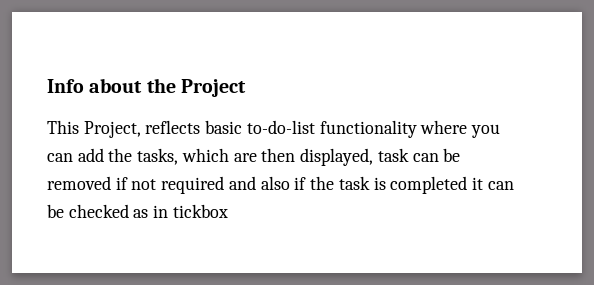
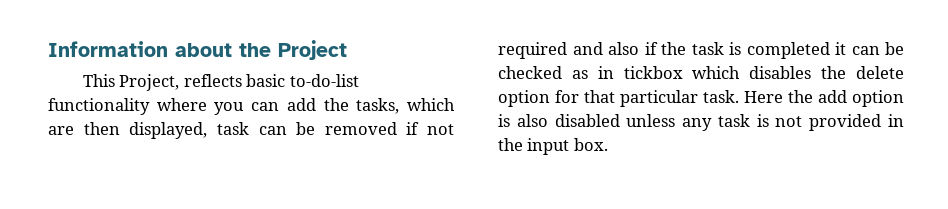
[47,79,84,93] Info -> [48,41,168,57] Information
(228, 211) none -> [692,66,904,79] [498,90,904,107] [498,114,904,131] [498,138,608,155] which disables the delete option for that particular task. Here the add option is also disabled unless any task is not provided in the input box.

